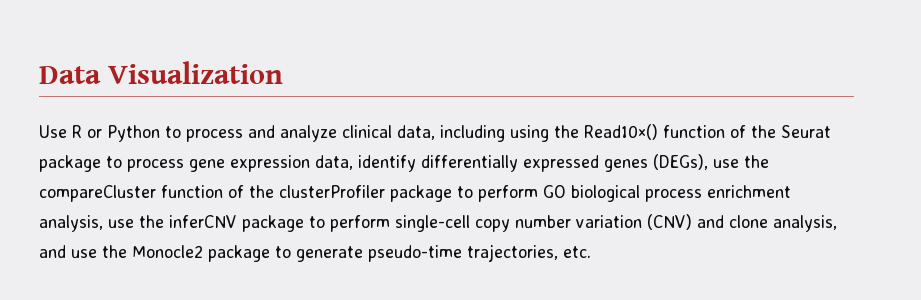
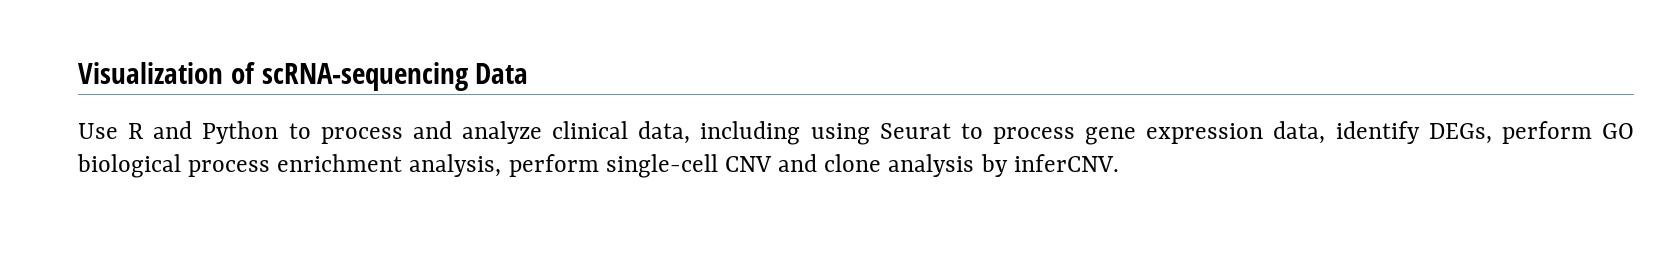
(39, 75) none -> [78,62,468,91] Visualization of scRNA-sequencing
[108,61,284,84] Visualization -> (529, 73) none
[87,129,102,138] or -> [153,121,193,139] and
[554,124,831,140] [39,155,101,172] the Read10×() function of the Seurat package -> [879,123,951,139] Seurat
[421,154,769,172] [39,185,473,202] differentially expressed genes (DEGs), use the compareCluster function of the clusterProfiler package to -> [1428,123,1492,144] DEGs,
[108,214,837,232] [39,244,591,262] use the inferCNV package to perform single-cell copy number variation (CNV) and clone analysis, and use the Monocle2 package to generate pseudo-time trajectories, etc. -> [508,154,1119,178] perform single-cell CNV and clone analysis by inferCNV.

